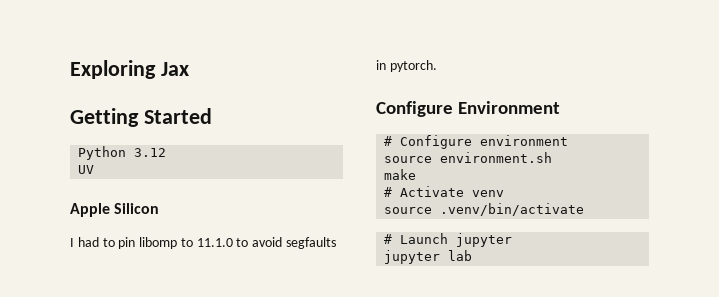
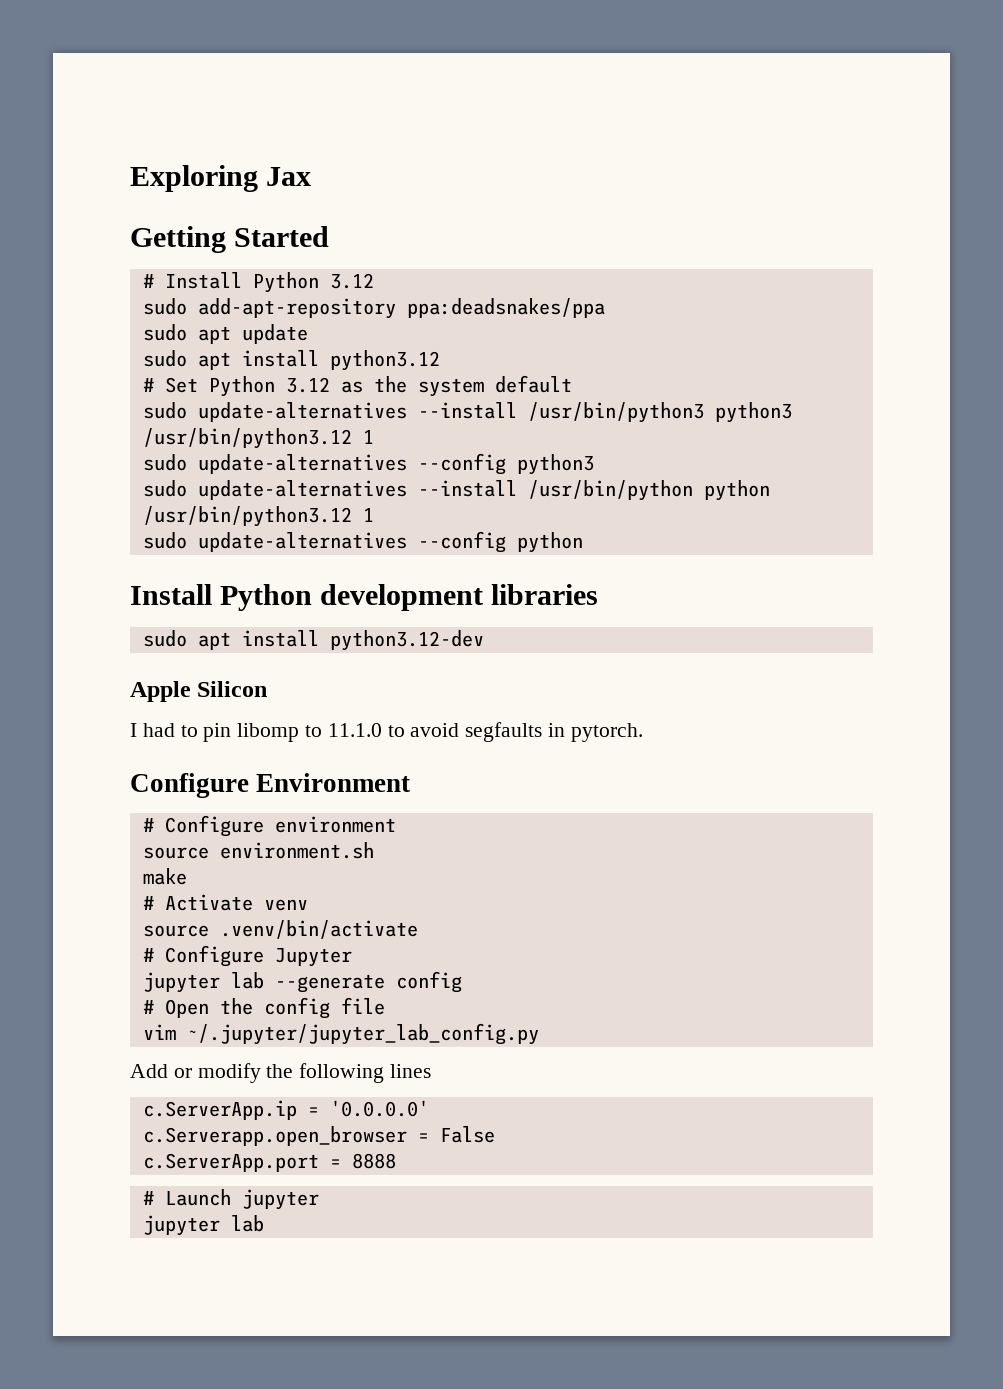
(212, 116) none -> [142,272,242,289] # Install
[78,165,95,174] UV -> [142,298,605,319] [142,324,308,344] [142,350,440,371] [142,375,572,397] [142,402,792,423] [142,428,374,449] [142,453,594,475] [142,480,770,501] [142,506,374,527] [142,531,583,553] [130,584,599,611] [142,630,484,651] sudo add-apt-repository ppa:deadsnakes/ppa // sudo apt update // sudo apt install python3.12 // # Set Python 3.12 as the system default // sudo update-alternatives --install /usr/bin/python3 python3 /usr/bin/python3.12 1 // sudo update-alternatives --config python3 // sudo update-alternatives --install /usr/bin/python python /usr/bin/python3.12 1 // sudo update-alternatives --config python // Install Python development libraries // sudo apt install python3.12-dev
(585, 209) none -> [142,945,352,967] [142,971,462,993] [142,997,385,1019] [142,1023,539,1045] [130,1063,432,1083] [142,1100,429,1120] [142,1126,495,1146] [142,1153,396,1172] // # Configure Jupyter // jupyter lab --generate config // # Open the config file // vim ~/.jupyter/jupyter_lab_config.py // Add or modify the following lines // c.ServerApp.ip = '0.0.0.0' // c.Serverapp.open_browser = False // c.ServerApp.port = 8888

